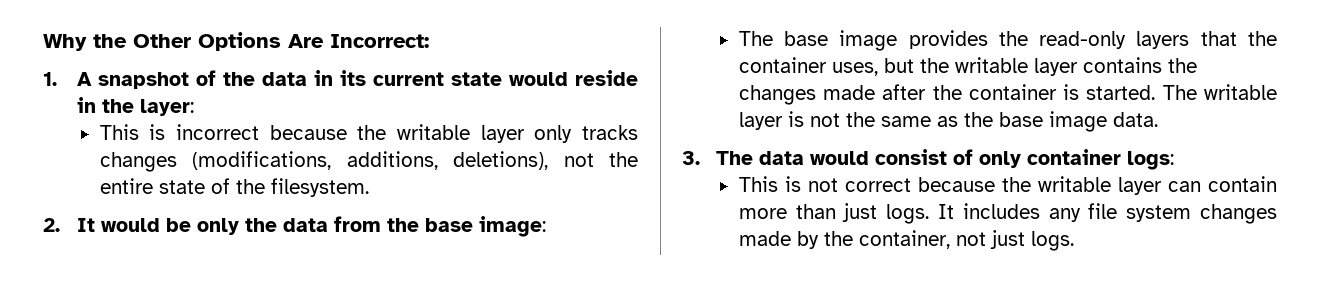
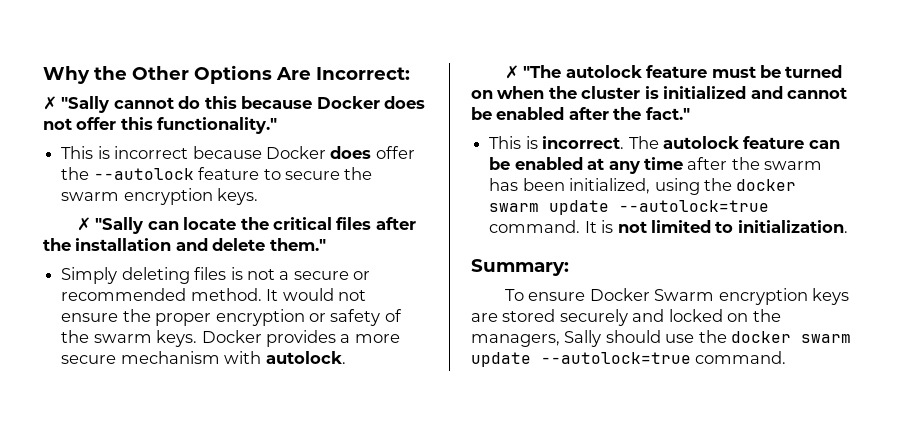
[43,70,639,89] [77,97,195,116] [99,124,638,143] [99,151,639,172] [99,178,369,197] [43,216,547,237] [738,30,1277,51] [738,57,1197,76] [738,84,1277,105] [738,111,1158,132] [682,149,1175,170] [738,176,1277,195] [738,203,1277,224] [738,230,1074,251] 1. A snapshot of the data in its current state would reside in the layer: // This is incorrect because the writable layer only tracks changes (modifications, additions, deletions), not the entire state of the filesystem. // 2. It would be only the data from the base image: // The base image provides the read-only layers that the container uses, but the writable layer contains the changes made after the container is started. The writable layer is not the same as the base image data. // 3. The data would consist of only container logs: // This is not correct because the writable layer can contain more than just logs. It includes any file system changes made by the container, not just logs. -> [43,96,426,113] [43,117,278,134] [61,146,415,159] [61,167,373,180] [61,188,259,205] [76,217,416,234] [43,238,326,251] [61,267,371,284] [61,288,366,301] [61,309,402,326] [61,330,400,347] [61,351,346,364] [504,65,843,79] [471,86,848,99] [471,107,690,120] [489,136,840,149] [489,157,823,174] [489,178,797,195] [489,200,770,215] [489,220,848,233] [471,259,569,276] [504,288,849,305] [471,309,781,326] [471,330,852,347] [471,351,787,367] ✗ "Sally cannot do this because Docker does not offer this functionality." // This is incorrect because Docker does offer the --autolock feature to secure the swarm encryption keys. // ✗ "Sally can locate the critical files after the installation and delete them." // Simply deleting files is not a secure or recommended method. It would not ensure the proper encryption or safety of the swarm keys. Docker provides a more secure mechanism with autolock. // ✗ "The autolock feature must be turned on when the cluster is initialized and cannot be enabled after the fact." // This is incorrect. The autolock feature can be enabled at any time after the swarm has been initialized, using the docker swarm update --autolock=true command. It is not limited to initialization. // Summary: // To ensure Docker Swarm encryption keys are stored securely and locked on the managers, Sally should use the docker swarm update --autolock=true command.

